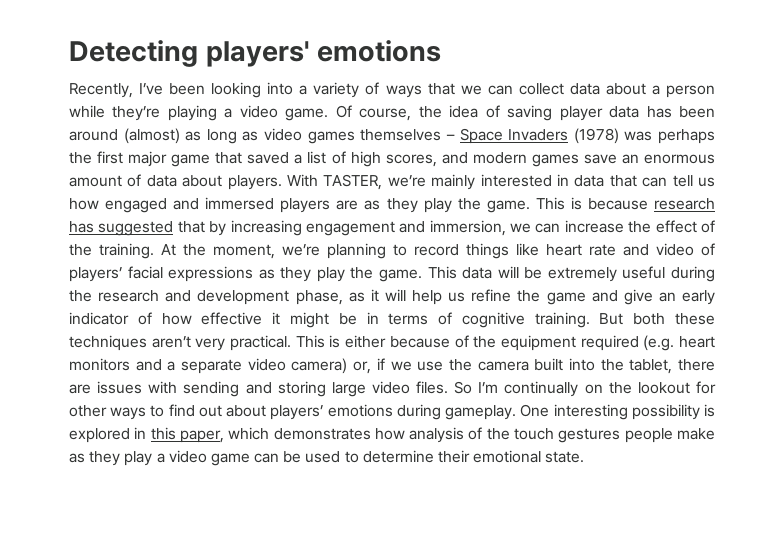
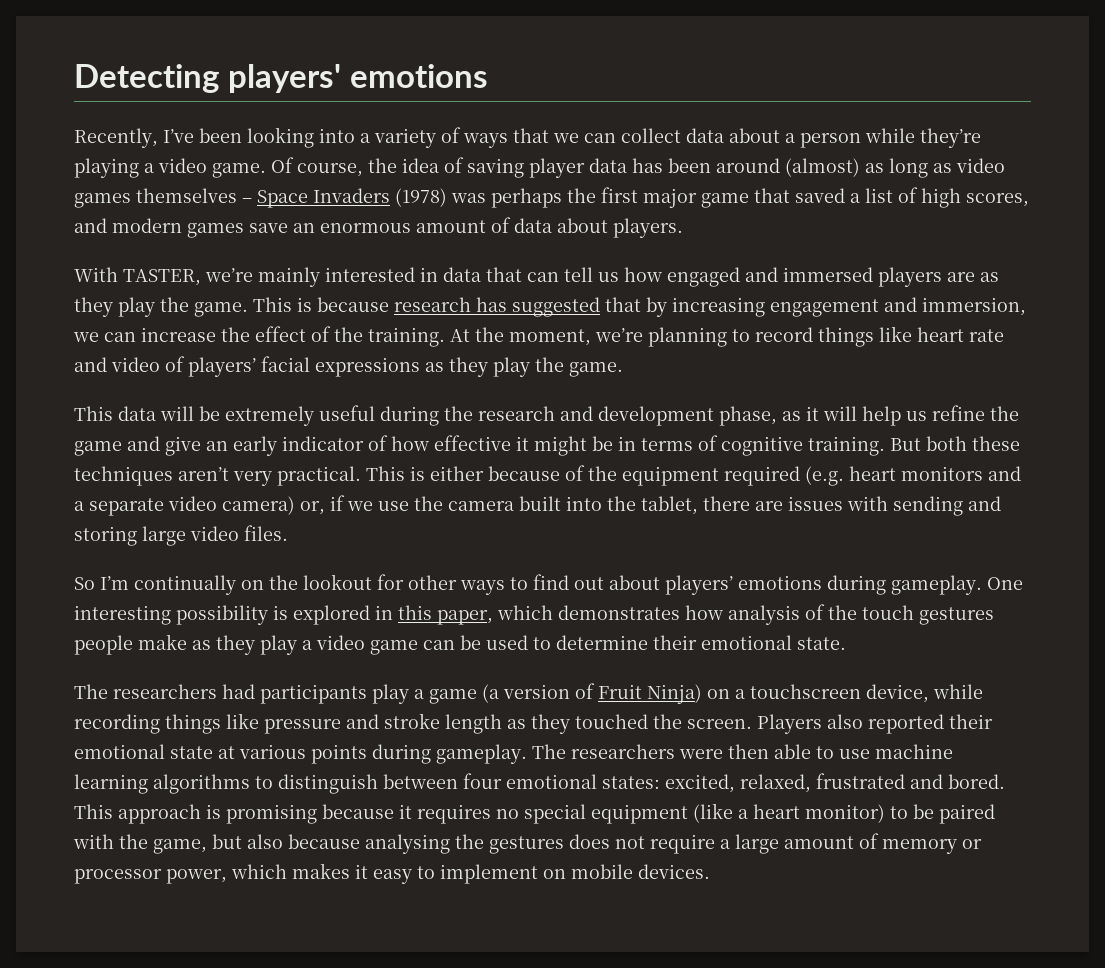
(282, 182) none -> (683, 228) //
(422, 275) none -> (623, 369) //
(449, 387) none -> (288, 533) //
(585, 457) none -> [74,683,983,704] [74,713,993,734] [74,744,953,764] [74,773,1005,794] [74,803,995,824] [73,833,982,854] [74,863,710,884] // The researchers had participants play a game (a version of Fruit Ninja) on a touchscreen device, while recording things like pressure and stroke length as they touched the screen. Players also reported their emotional state at various points during gameplay. The researchers were then able to use machine learning algorithms to distinguish between four emotional states: excited, relaxed, frustrated and bored. This approach is promising because it requires no special equipment (like a heart monitor) to be paired with the game, but also because analysing the gestures does not require a large amount of memory or processor power, which makes it easy to implement on mobile devices.

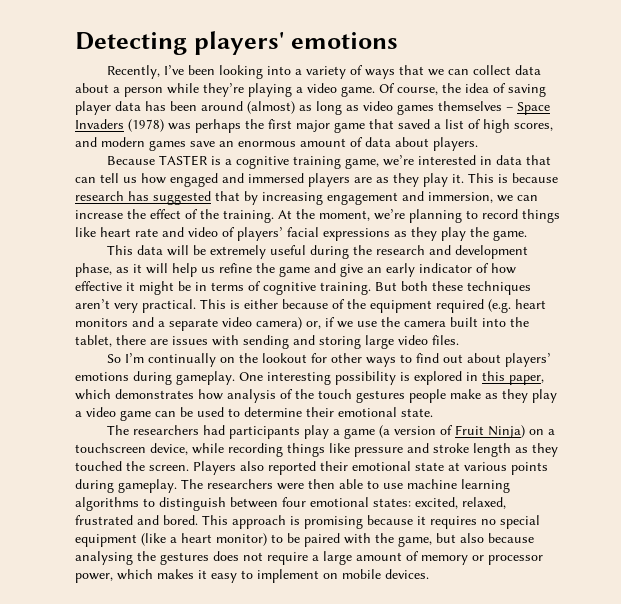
[74,267,320,287] With TASTER, we’re mainly -> [106,155,414,169] Because TASTER is a cognitive training game, we’re
[160,297,248,317] the game. -> [452,174,464,183] it.

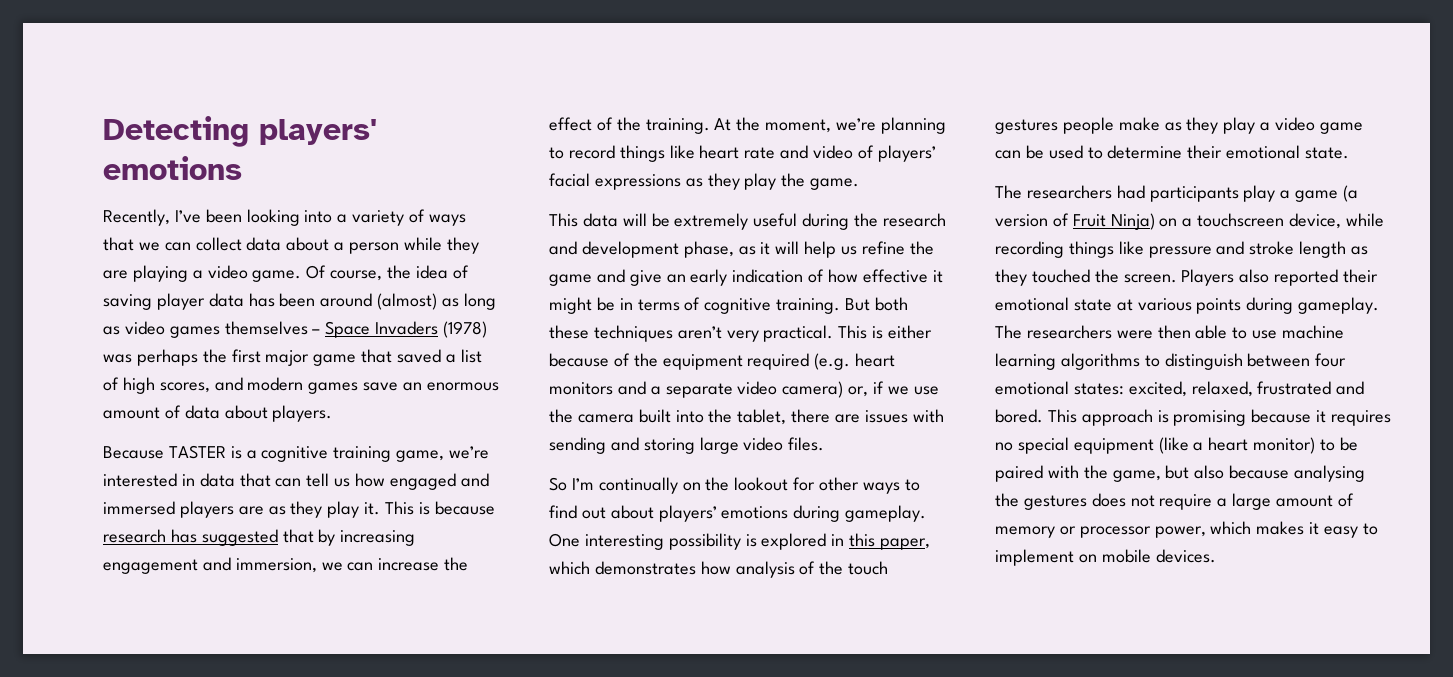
[203,83,244,97] they’re -> [446,237,479,254] [103,270,128,279] they are
[419,263,472,273] indicator -> [732,269,804,283] indication

